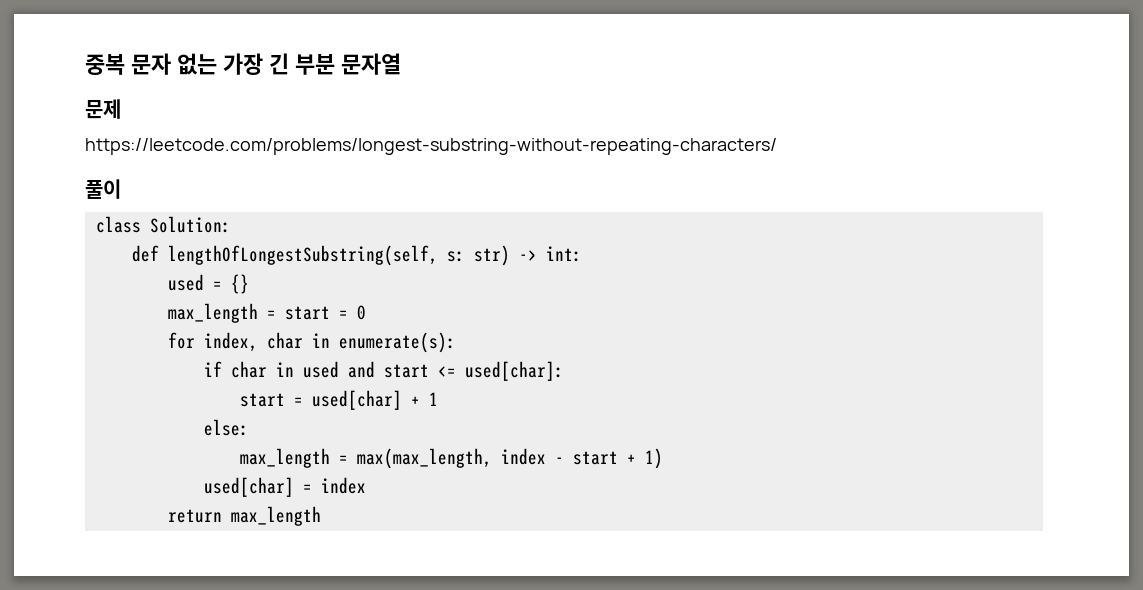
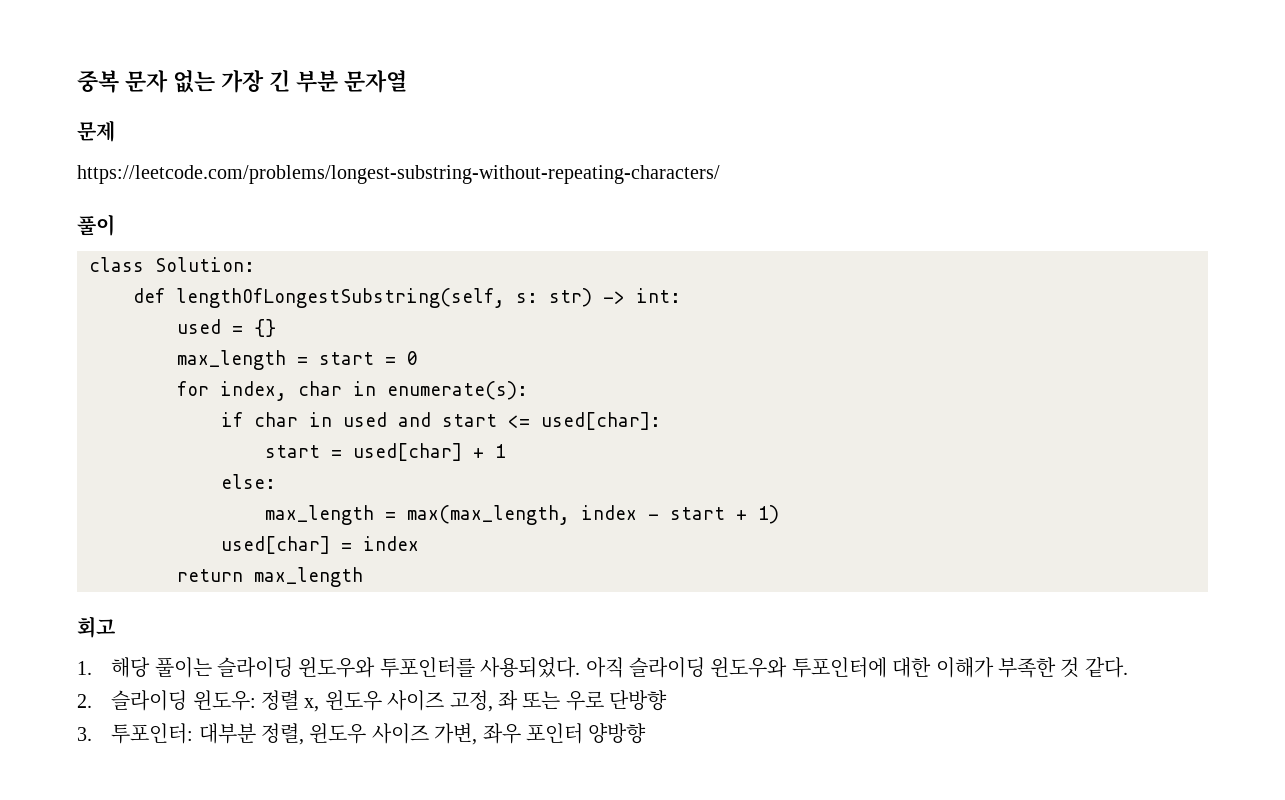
(321, 516) none -> [77,616,115,638] [77,657,1128,678] [77,690,668,712] [77,723,647,745] // 회고 // 1. 해당 풀이는 슬라이딩 윈도우와 투포인터를 사용되었다. 아직 슬라이딩 윈도우와 투포인터에 대한 이해가 부족한 것 같다. // 2. 슬라이딩 윈도우: 정렬 x, 윈도우 사이즈 고정, 좌 또는 우로 단방향 // 3. 투포인터: 대부분 정렬, 윈도우 사이즈 가변, 좌우 포인터 양방향

